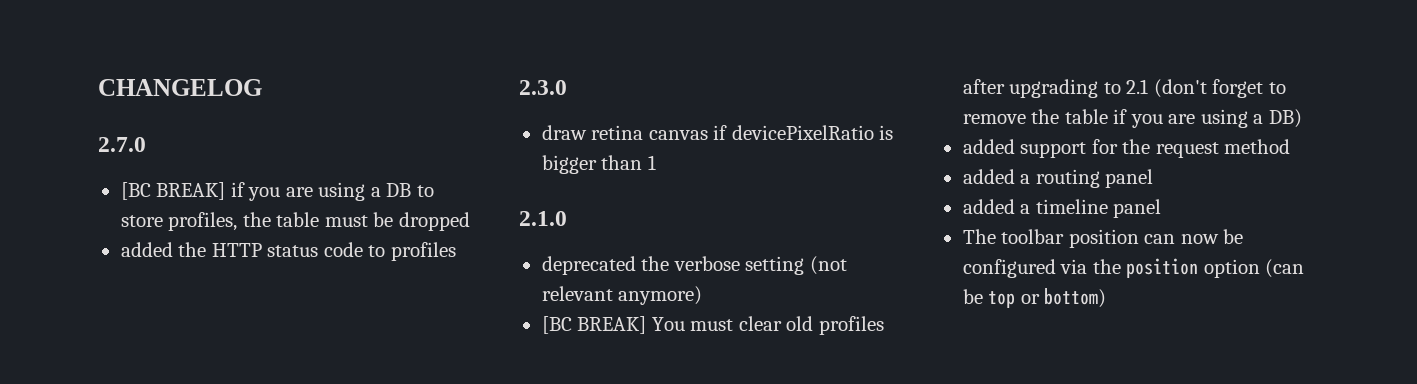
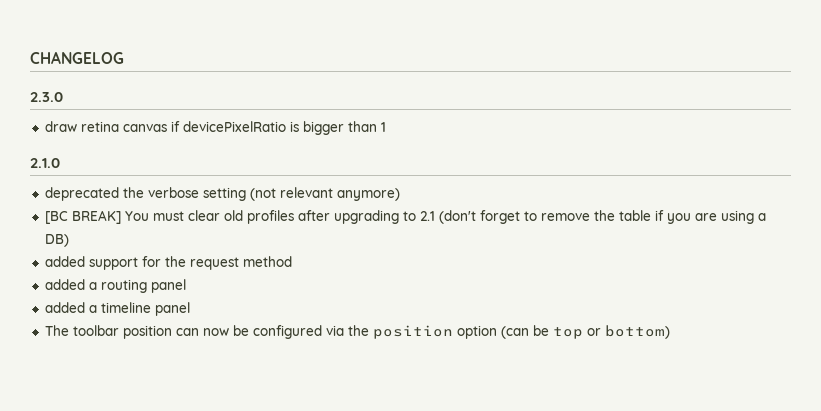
[98,137,146,152] [120,182,434,201] [120,212,470,231] [120,242,456,261] // 2.7.0 // [BC BREAK] if you are using a DB to store profiles, the table must be dropped // added the HTTP status code to profiles -> (124, 57) none

